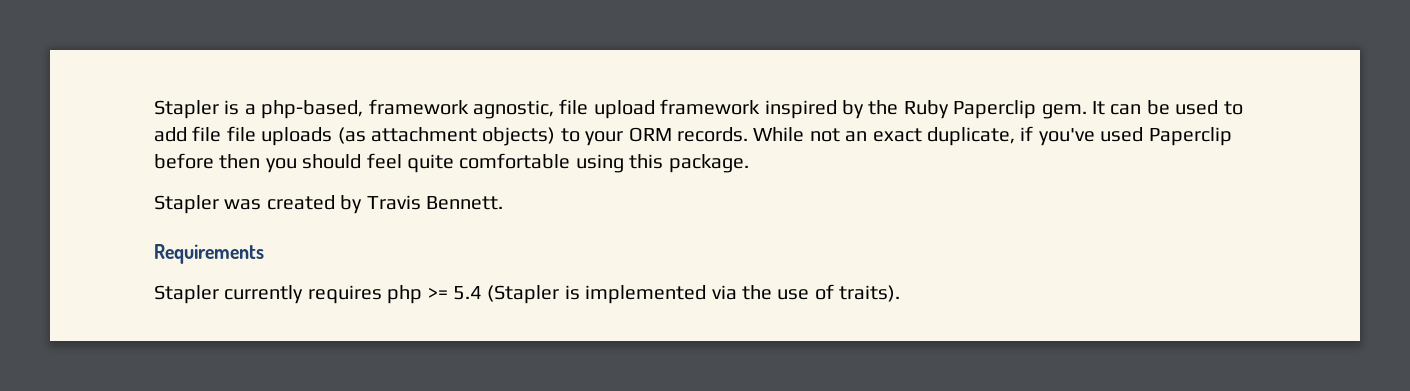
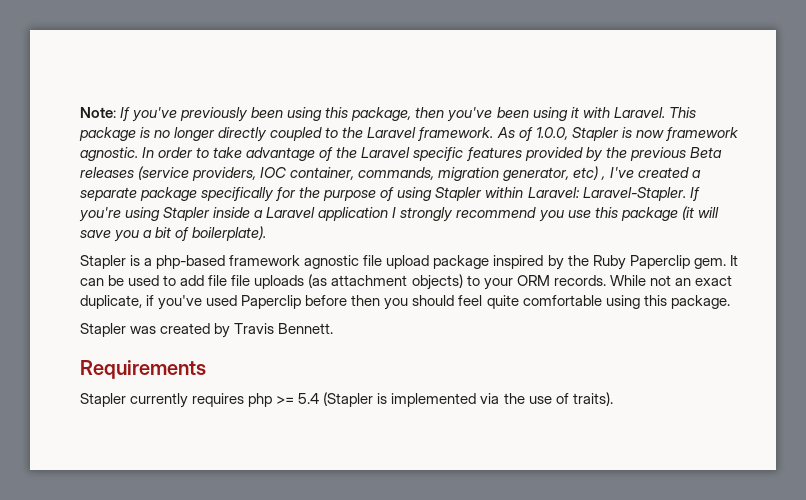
[154,99,554,119] Stapler is a php-based, framework agnostic, -> [80,107,696,122] [79,127,739,142] [80,147,722,162] [80,166,701,181] [80,187,700,202] [79,206,719,222] [80,226,267,242] [80,255,360,269] Note: If you've previously been using this package, then you've been using it with Laravel. This package is no longer directly coupled to the Laravel framework. As of 1.0.0, Stapler is now framework agnostic. In order to take advantage of the Laravel specific features provided by the previous Beta releases (service providers, IOC container, commands, migration generator, etc) , I've created a separate package specifically for the purpose of using Stapler within Laravel: Laravel-Stapler. If you're using Stapler inside a Laravel application I strongly recommend you use this package (it will save you a bit of boilerplate). // Stapler is a php-based framework agnostic
[660,99,761,115] framework -> [433,255,490,269] package

